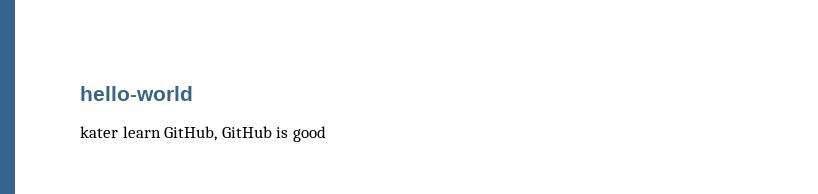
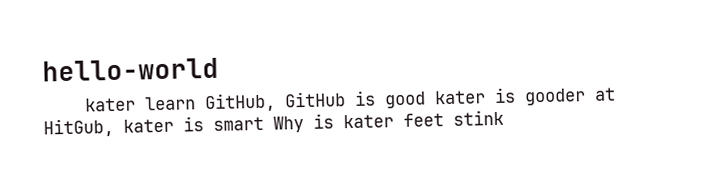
(326, 134) none -> [434,87,617,106] [43,109,504,138] kater is gooder at HitGub, kater is smart Why is kater feet stink

